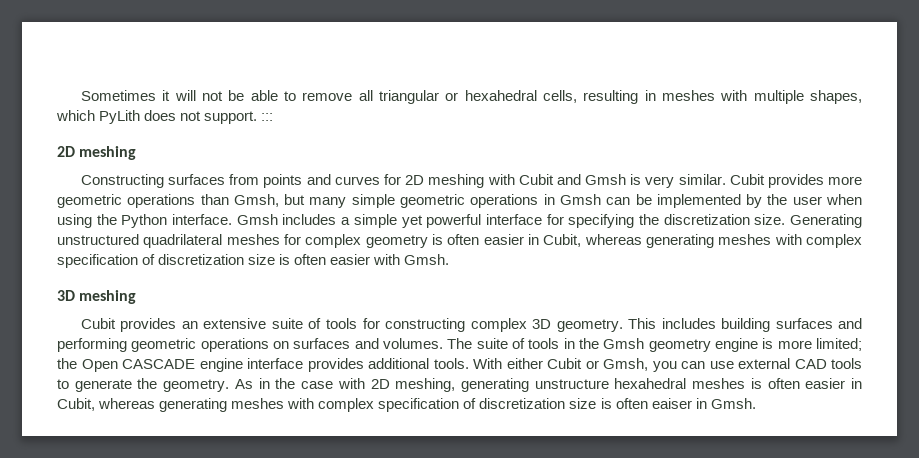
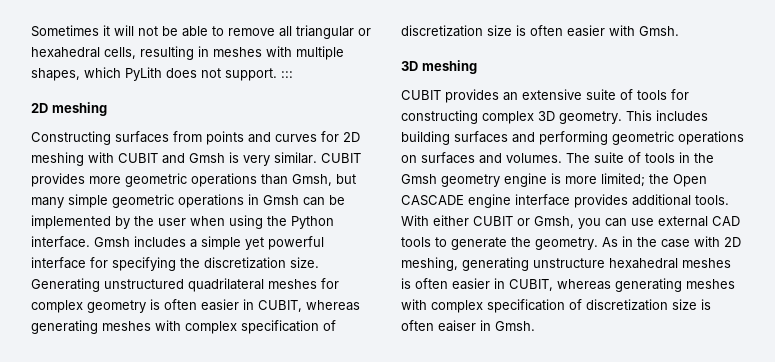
[518,174,554,185] Cubit -> [118,153,158,163] CUBIT
[729,174,765,185] Cubit -> [321,153,361,163] CUBIT
[543,234,582,247] Cubit, -> [258,300,302,312] CUBIT,
[80,318,116,329] Cubit -> [401,90,441,100] CUBIT
[547,358,582,369] Cubit -> [473,216,513,226] CUBIT
[57,398,95,411] Cubit, -> [509,279,553,291] CUBIT,

